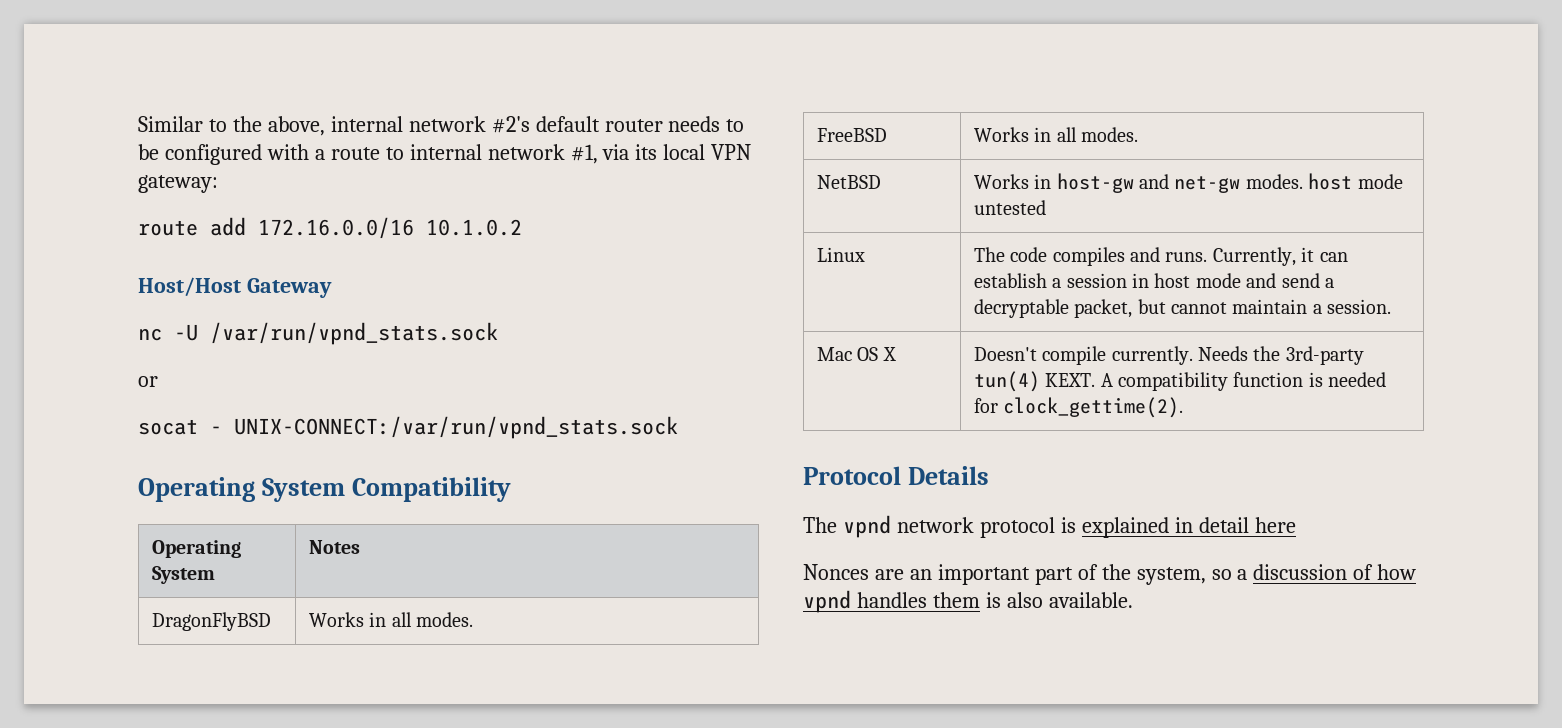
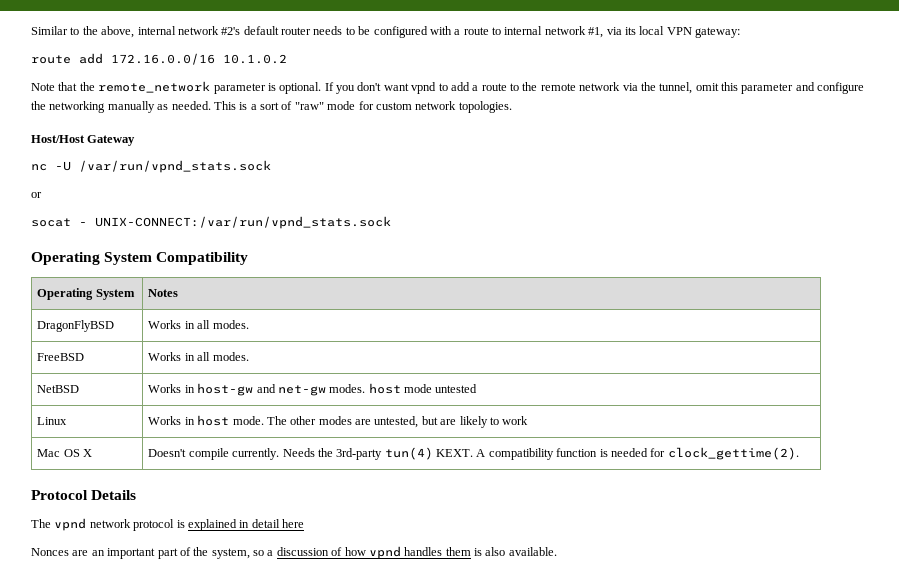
(522, 227) none -> [31,81,865,94] [31,101,512,113] // Note that the remote_network parameter is optional. If you don't want vpnd to add a route to the remote network via the tunnel, omit this parameter and configure the networking manually as needed. This is a sort of "raw" mode for custom network topologies.
[973,247,1348,266] [973,273,1334,288] [973,299,1392,318] The code compiles and runs. Currently, it can establish a session in host mode and send a decryptable packet, but cannot maintain a session. -> [148,415,529,428] Works in host mode. The other modes are untested, but are likely to work

